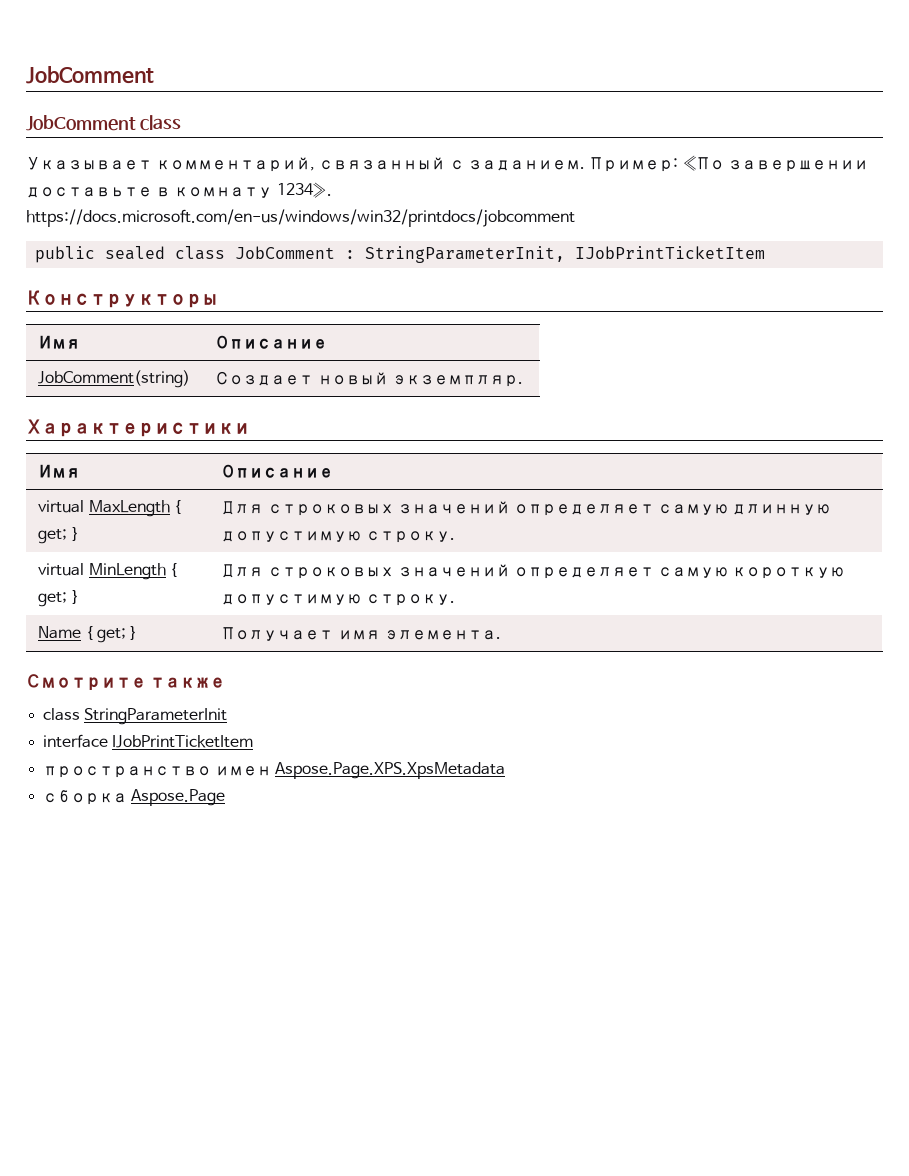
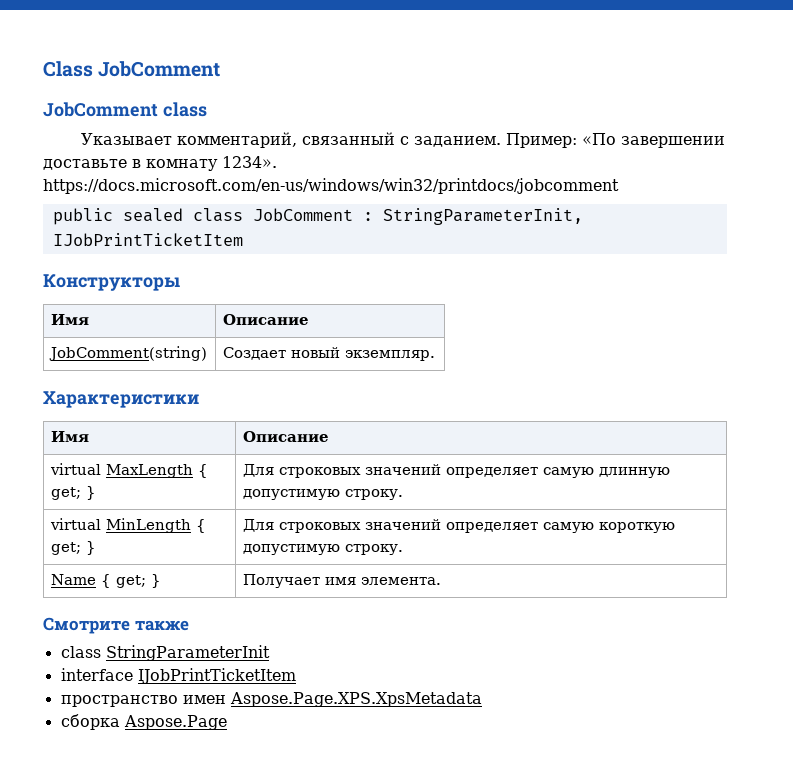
(26, 75) none -> [43,61,93,77] Class

